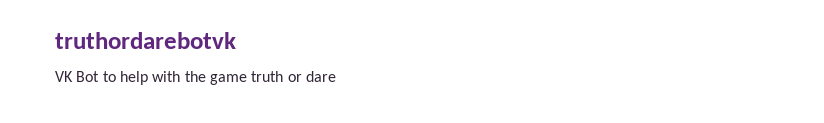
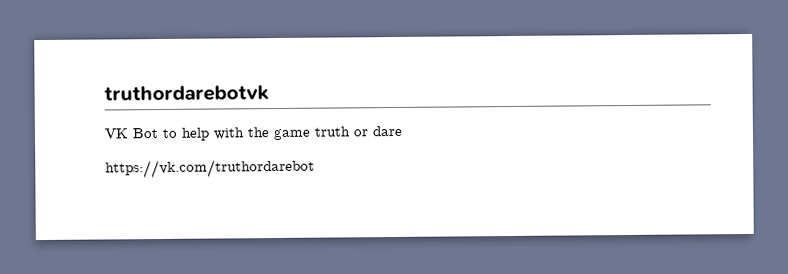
(336, 76) none -> [105,158,315,179] // https://vk.com/truthordarebot

